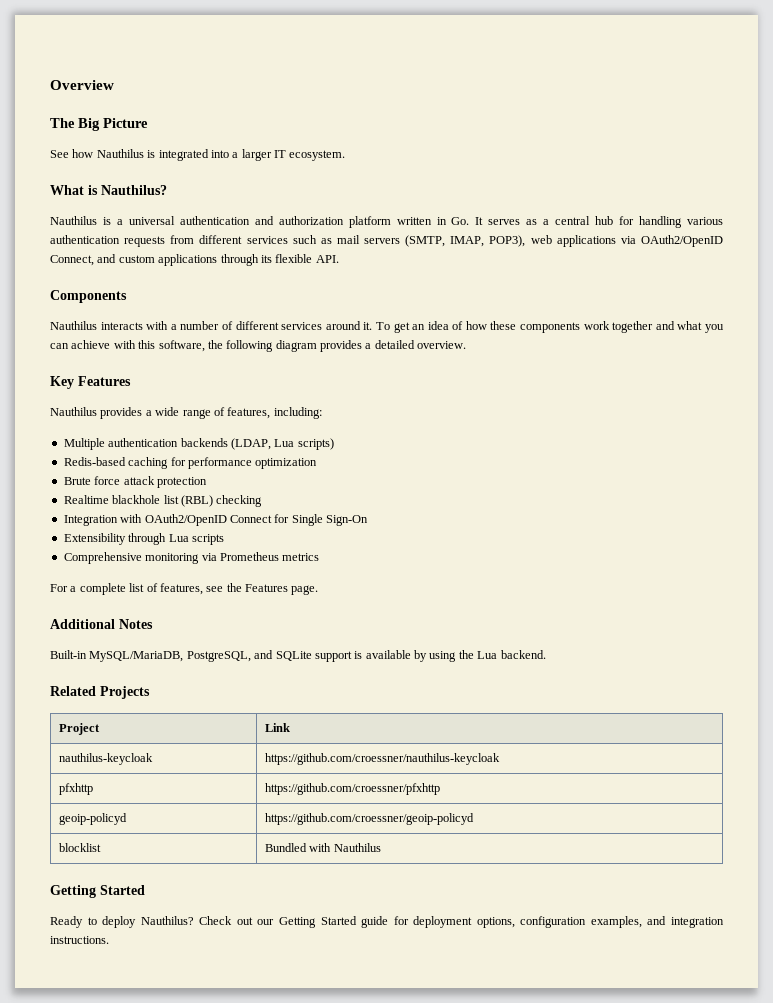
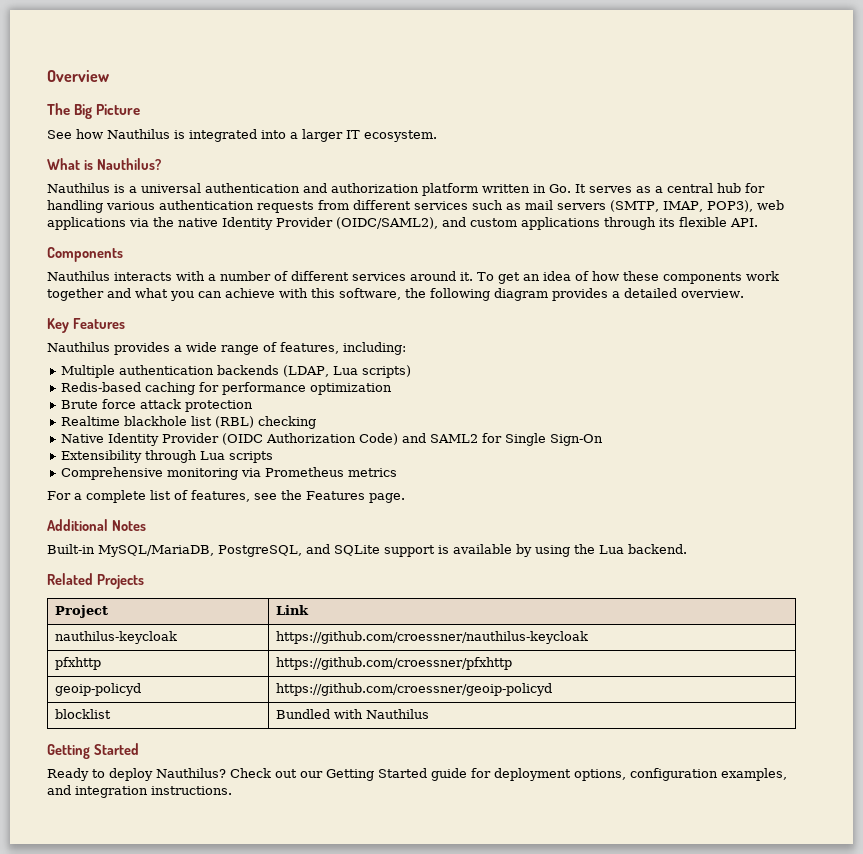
[640,235,723,247] [50,255,94,266] OAuth2/OpenID Connect, -> [153,217,438,230] the native Identity Provider (OIDC/SAML2),
[63,514,272,526] Integration with OAuth2/OpenID Connect -> [61,433,479,446] Native Identity Provider (OIDC Authorization Code) and SAML2

